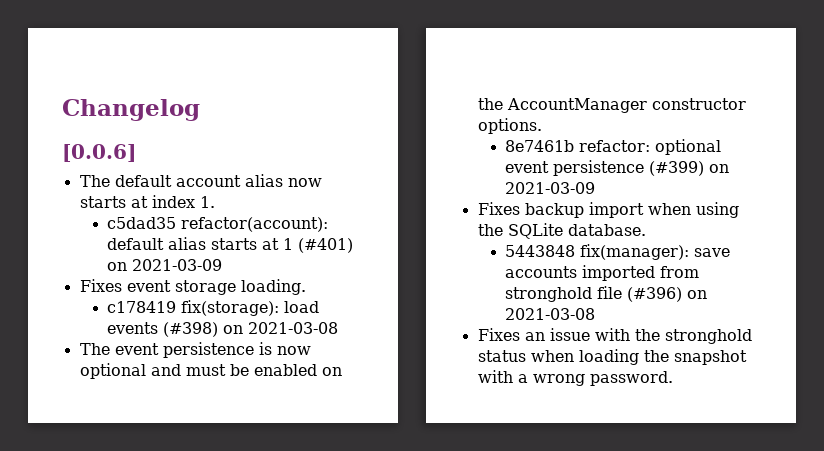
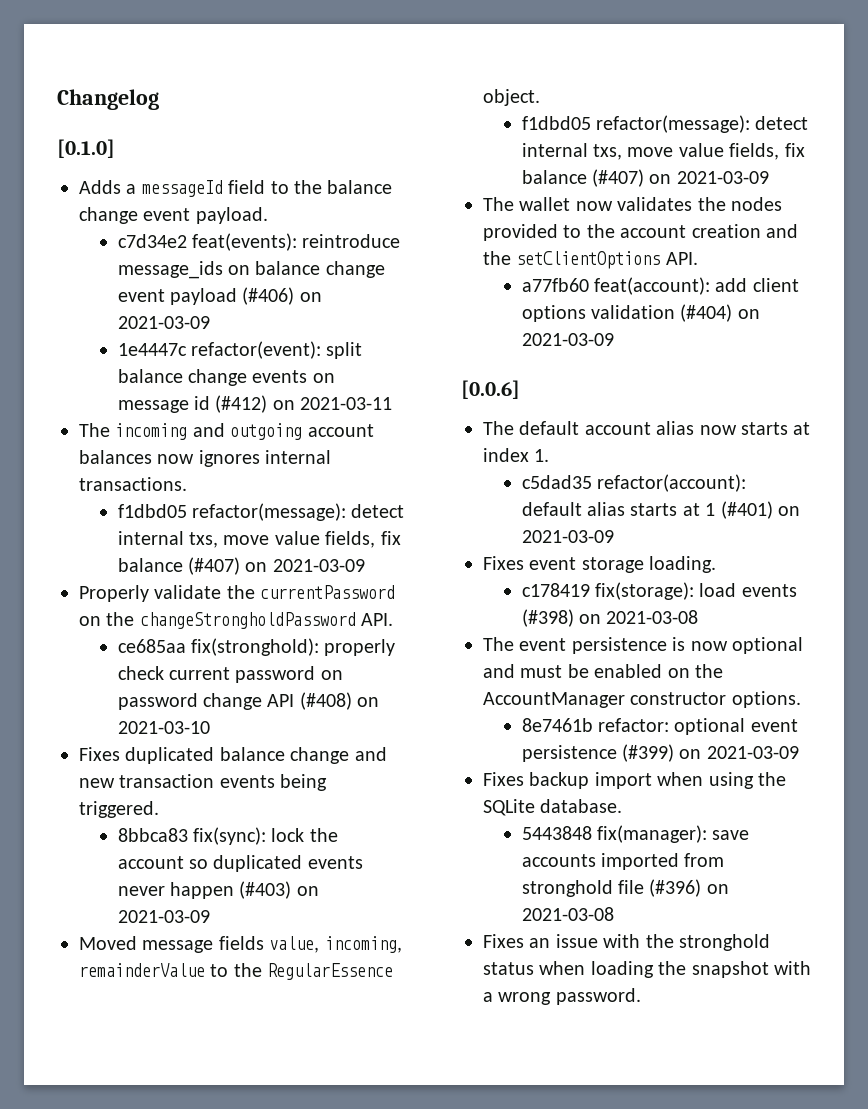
(200, 110) none -> [57,139,115,158] [79,180,393,197] [79,207,268,224] [117,233,401,251] [117,261,385,279] [117,287,322,305] [117,316,210,329] [117,341,363,359] [117,369,335,386] [117,395,393,413] [79,423,374,440] [79,450,332,467] [79,477,187,491] [117,503,405,521] [117,531,401,548] [117,557,365,575] [79,585,396,602] [79,612,394,629] [117,638,396,656] [117,666,343,683] [117,692,380,710] [117,721,210,734] [79,747,387,764] [79,774,328,791] [79,801,159,818] [117,827,338,845] [117,855,363,872] [117,881,319,899] [117,910,210,923] [79,936,402,953] [79,963,394,980] [483,89,540,106] [521,115,809,133] [521,143,805,160] [521,169,769,187] [483,197,782,211] [483,224,798,241] [483,251,698,269] [521,277,799,295] [521,304,760,322] [521,333,614,346] // [0.1.0] // Adds a messageId field to the balance change event payload. // c7d34e2 feat(events): reintroduce message_ids on balance change event payload (#406) on 2021-03-09 // 1e4447c refactor(event): split balance change events on message id (#412) on 2021-03-11 // The incoming and outgoing account balances now ignores internal transactions. // f1dbd05 refactor(message): detect internal txs, move value fields, fix balance (#407) on 2021-03-09 // Properly validate the currentPassword on the changeStrongholdPassword API. // ce685aa fix(stronghold): properly check current password on password change API (#408) on 2021-03-10 // Fixes duplicated balance change and new transaction events being triggered. // 8bbca83 fix(sync): lock the account so duplicated events never happen (#403) on 2021-03-09 // Moved message fields value, incoming, remainderValue to the RegularEssence object. // f1dbd05 refactor(message): detect internal txs, move value fields, fix balance (#407) on 2021-03-09 // The wallet now validates the nodes provided to the account creation and the setClientOptions API. // a77fb60 feat(account): add client options validation (#404) on 2021-03-09

